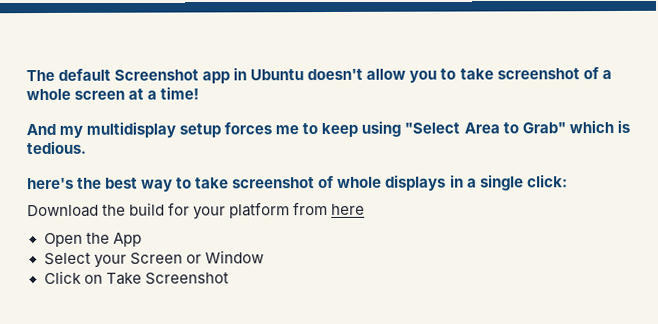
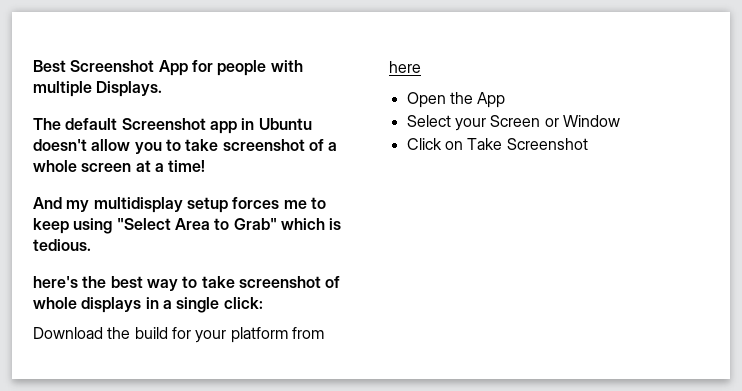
(26, 75) none -> [33,60,303,76] [33,81,163,97] Best Screenshot App for people with multiple Displays. //

